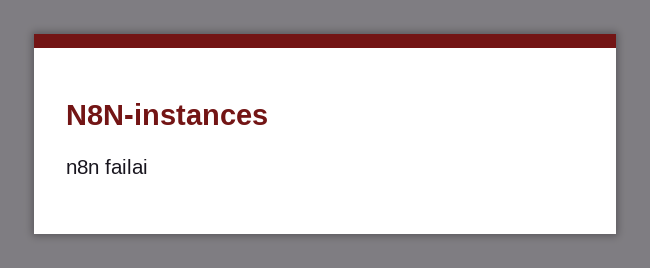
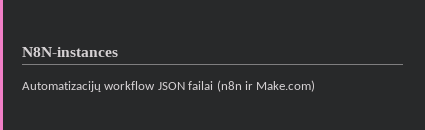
[66,159,148,174] n8n failai -> [22,80,316,92] Automatizacijų workflow JSON failai (n8n ir Make.com)

